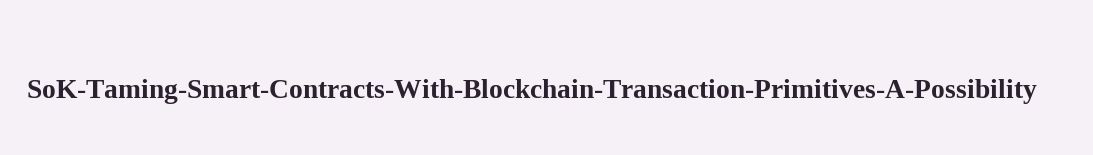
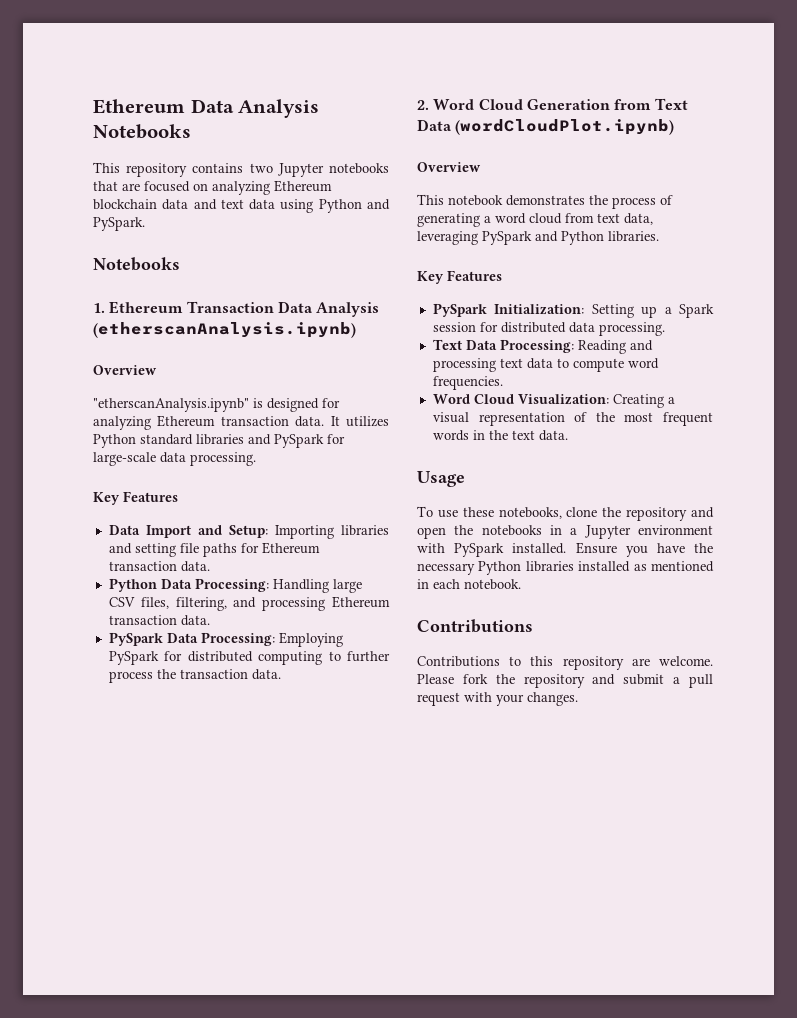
[27,79,1037,104] SoK-Taming-Smart-Contracts-With-Blockchain-Transaction-Primitives-A-Possibility -> [93,99,320,118] [93,124,191,139] [93,162,389,177] [93,180,332,195] [93,199,390,213] [93,217,145,231] [93,257,180,271] [93,301,380,317] [93,322,356,338] [93,365,157,375] [93,398,340,412] [93,415,389,430] [93,434,345,448] [93,452,256,466] [93,491,178,505] [108,525,389,539] [108,542,320,557] [108,561,210,572] [108,578,362,593] [108,596,390,611] [108,615,210,626] [108,632,343,647] [108,651,390,665] [108,669,281,683] [417,98,688,110] [417,119,675,135] [417,162,481,172] [417,194,673,209] [417,213,653,227] [417,231,659,245] [417,270,502,284] [432,303,714,318] [432,322,665,336] [432,339,653,354] [432,358,659,372] [432,376,503,390] [432,394,675,408] [432,412,713,426] [432,430,568,441] [417,471,465,487] [417,506,714,521] [417,525,713,539] [417,542,713,557] [417,561,714,575] [417,579,521,590] [417,619,533,633] [417,656,713,670] [417,674,713,688] [417,692,578,706] Ethereum Data Analysis Notebooks // This repository contains two Jupyter notebooks that are focused on analyzing Ethereum blockchain data and text data using Python and PySpark. // Notebooks // 1. Ethereum Transaction Data Analysis (etherscanAnalysis.ipynb) // Overview // "etherscanAnalysis.ipynb" is designed for analyzing Ethereum transaction data. It utilizes Python standard libraries and PySpark for large-scale data processing. // Key Features // Data Import and Setup: Importing libraries and setting file paths for Ethereum transaction data. // Python Data Processing: Handling large CSV files, filtering, and processing Ethereum transaction data. // PySpark Data Processing: Employing PySpark for distributed computing to further process the transaction data. // 2. Word Cloud Generation from Text Data (wordCloudPlot.ipynb) // Overview // This notebook demonstrates the process of generating a word cloud from text data, leveraging PySpark and Python libraries. // Key Features // PySpark Initialization: Setting up a Spark session for distributed data processing. // Text Data Processing: Reading and processing text data to compute word frequencies. // Word Cloud Visualization: Creating a visual representation of the most frequent words in the text data. // Usage // To use these notebooks, clone the repository and open the notebooks in a Jupyter environment with PySpark installed. Ensure you have the necessary Python libraries installed as mentioned in each notebook. // Contributions // Contributions to this repository are welcome. Please fork the repository and submit a pull request with your changes.

